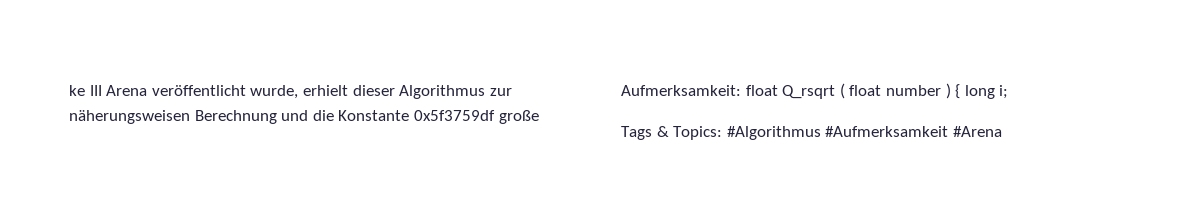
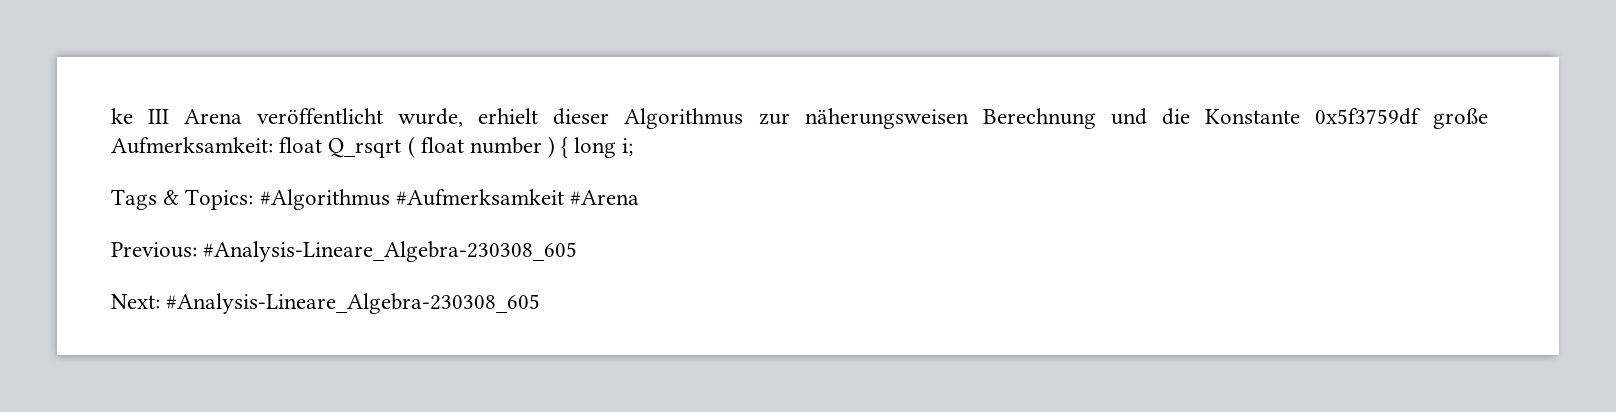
(1002, 131) none -> [111,241,578,262] [111,293,541,314] // Previous: #Analysis-Lineare_Algebra-230308_605 // Next: #Analysis-Lineare_Algebra-230308_605

